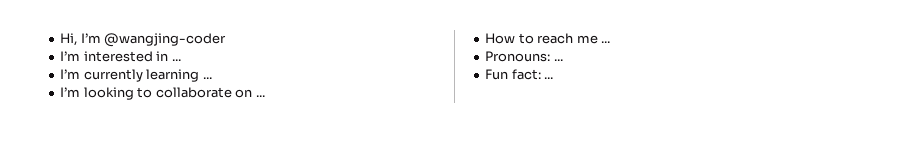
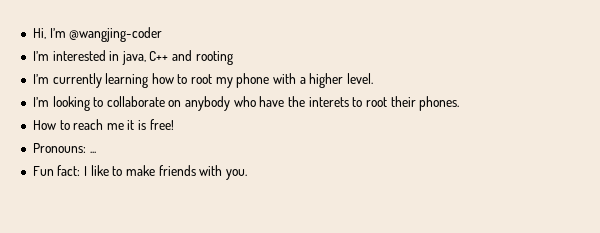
[171,59,181,61] ... -> [121,50,233,65] java, C++ and rooting
[202,77,212,79] ... -> [151,73,373,88] how to root my phone with a higher level.
[255,95,265,97] ... -> [185,96,460,111] anybody who have the interets to root their phones.
[601,41,611,43] ... -> [127,119,174,130] it is free!
[544,77,554,79] ... -> [84,165,247,180] I like to make friends with you.

